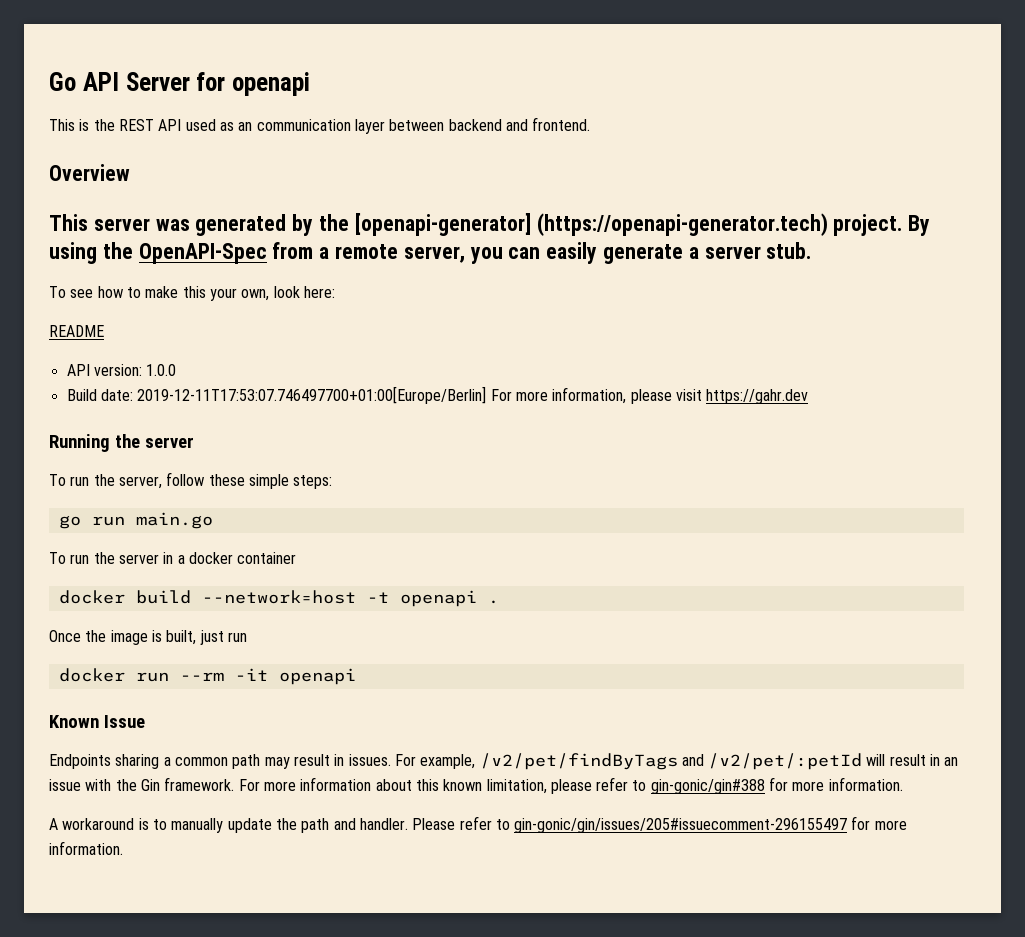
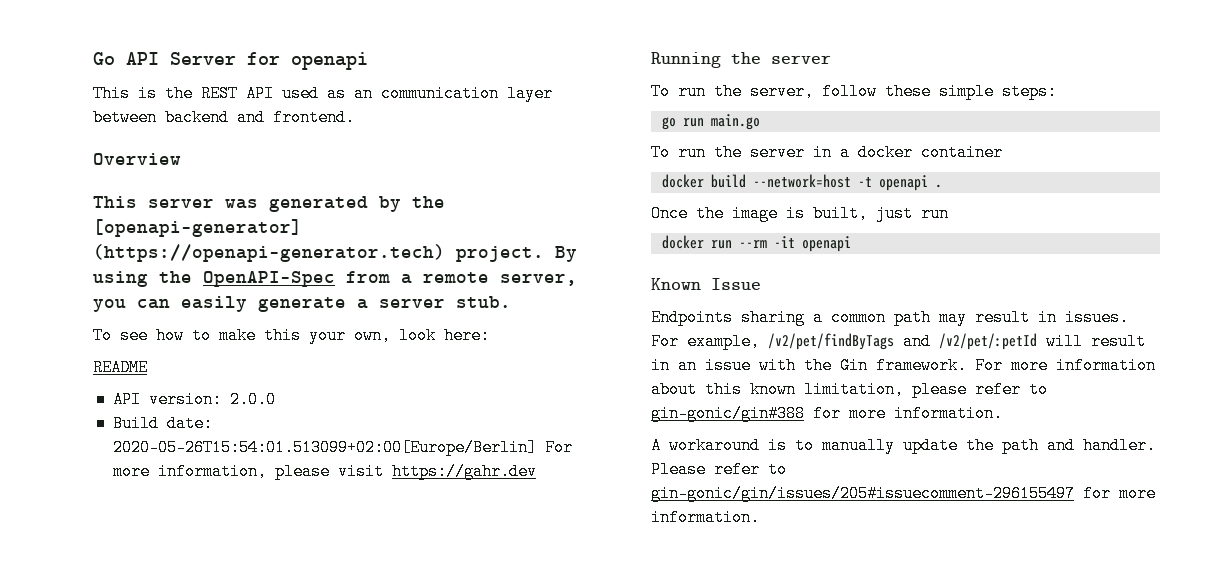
[146,364,177,376] 1.0.0 -> [229,391,276,408] 2.0.0
[137,386,487,404] 2019-12-11T17:53:07.746497700+01:00[Europe/Berlin] -> [112,439,537,456] 2020-05-26T15:54:01.513099+02:00[Europe/Berlin]

